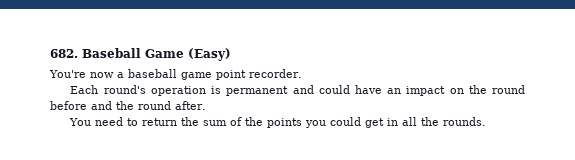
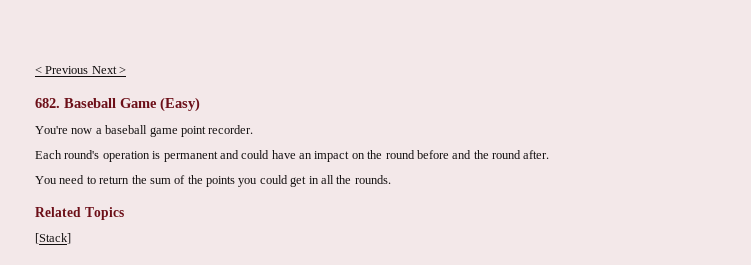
(50, 53) none -> [35,66,127,74] < Previous Next > //
(487, 121) none -> [35,207,124,220] [35,233,71,244] // Related Topics // [Stack]

